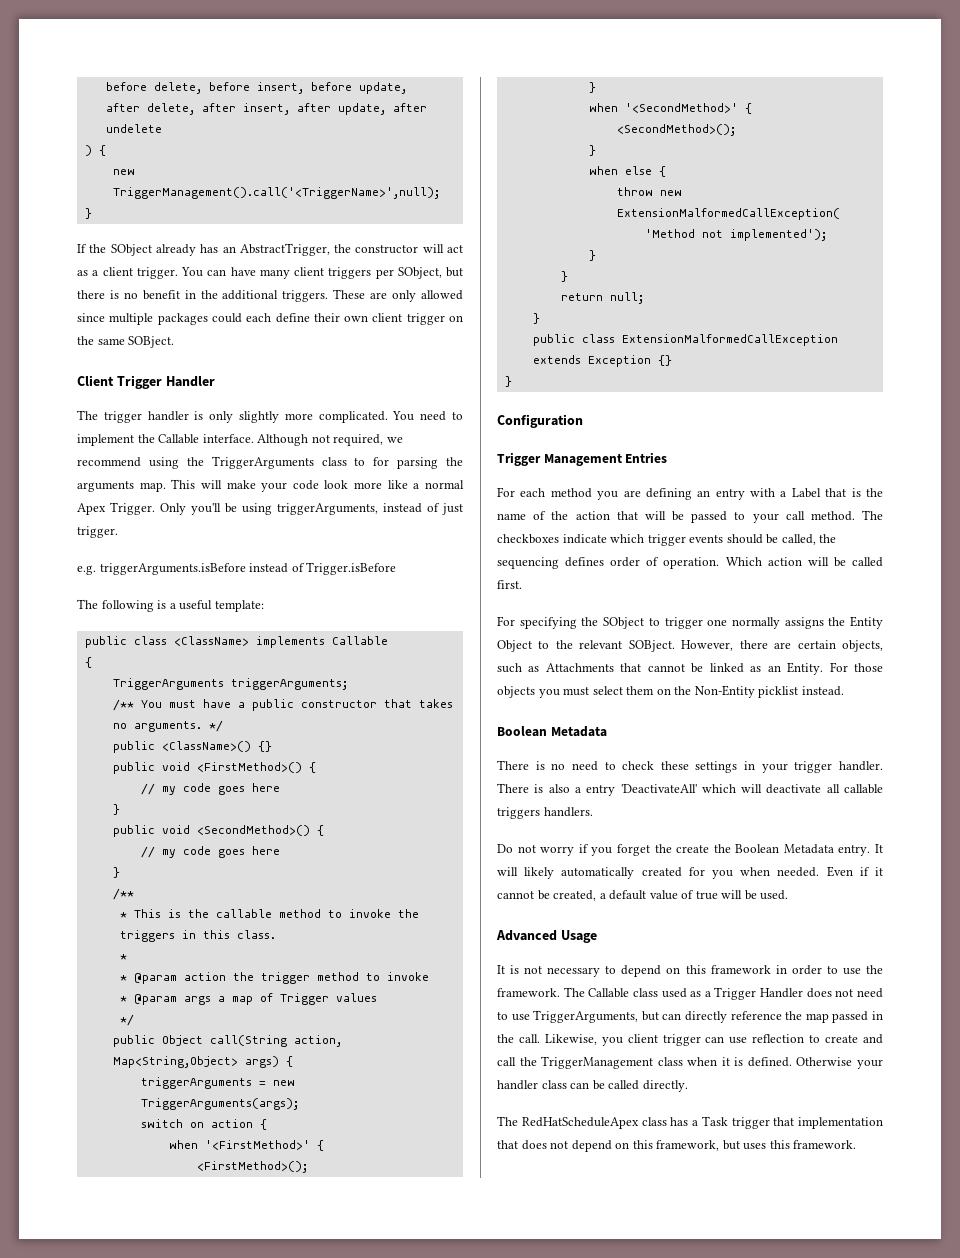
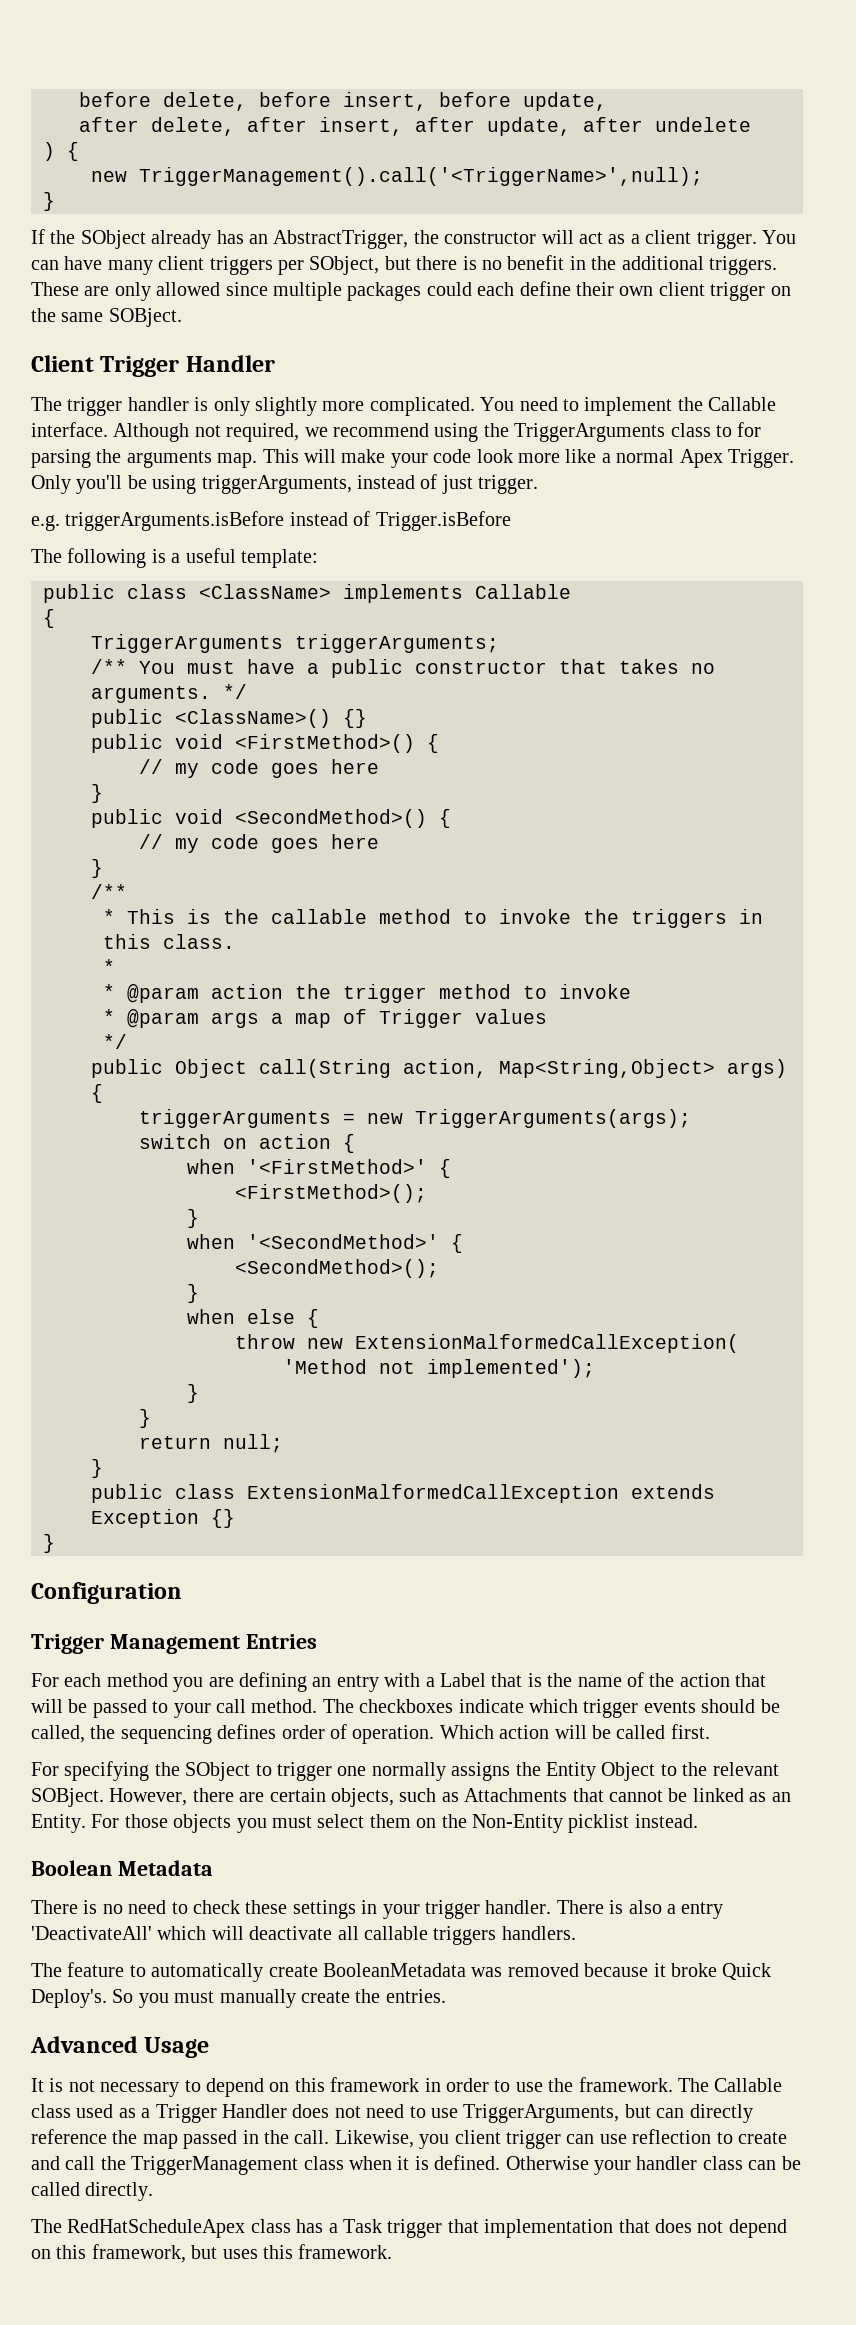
[497,844,883,856] [497,866,883,879] [497,890,789,901] Do not worry if you forget the create the Boolean Metadata entry. It will likely automatically created for you when needed. Even if it cannot be created, a default value of true will be used. -> [31,1962,772,1982] [31,1989,446,2008] The feature to automatically create BooleanMetadata was removed because it broke Quick Deploy's. So you must manually create the entries.

